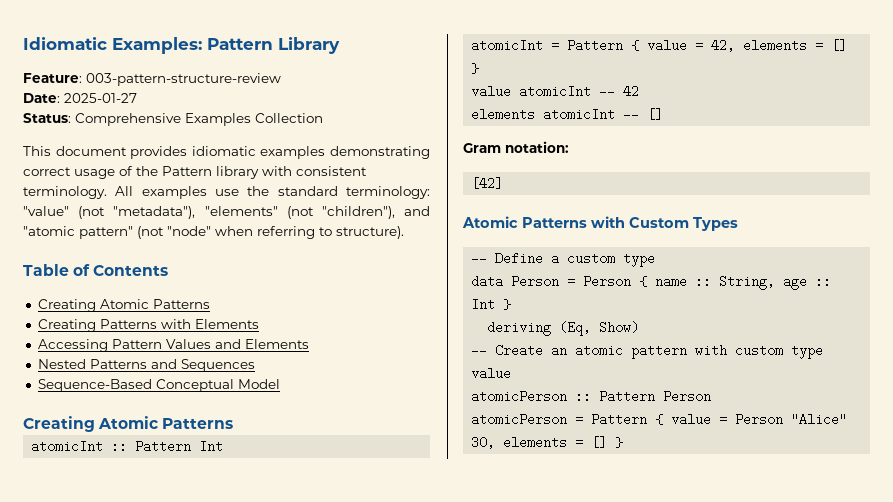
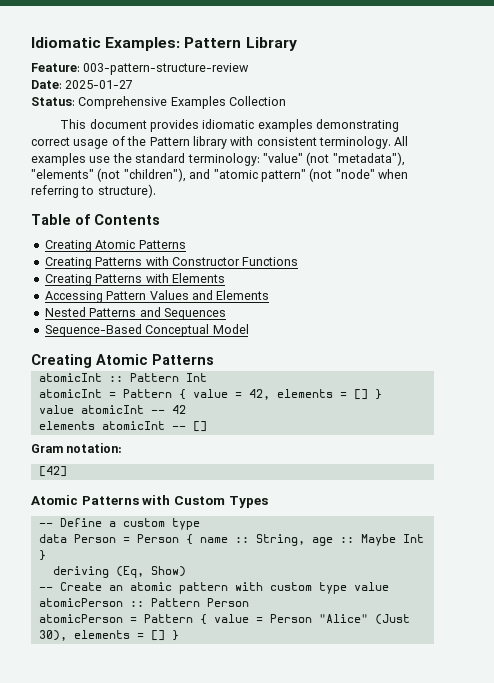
(210, 304) none -> [44,256,299,269] // Creating Patterns with Constructor Functions
(832, 281) none -> [360,534,396,546] Maybe
[471,436,496,449] 30, -> [374,614,410,625] [38,630,67,641] (Just 30),

